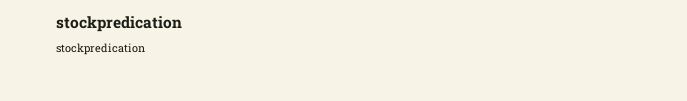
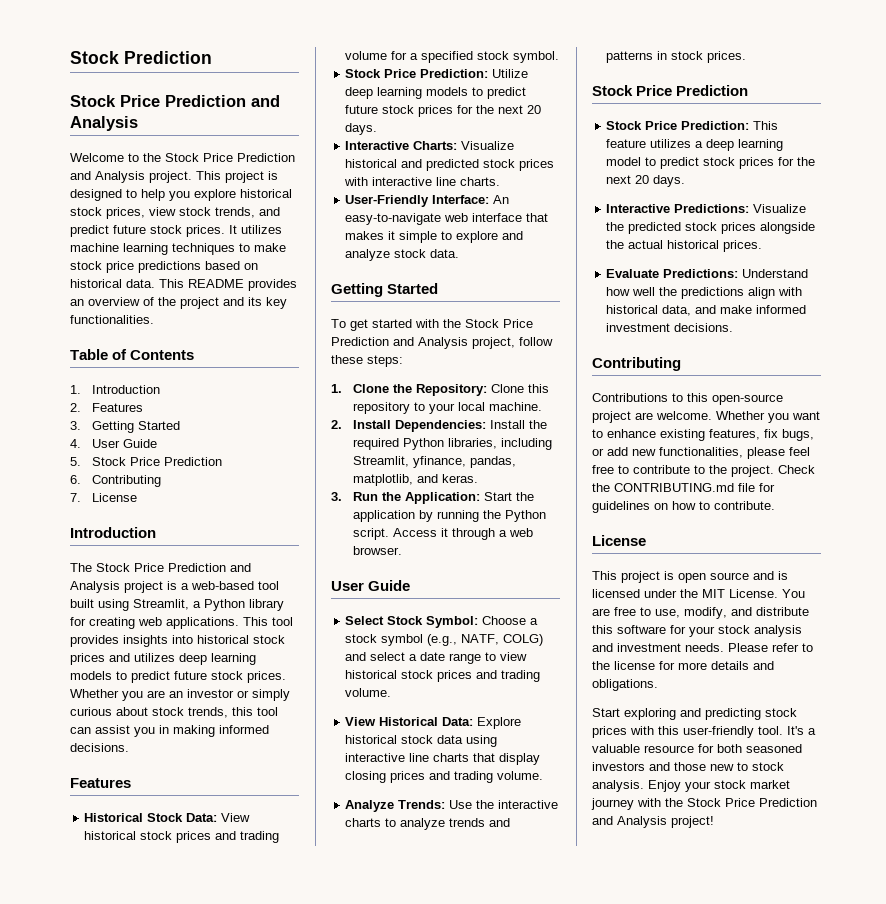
[56,16,182,32] [56,43,145,55] stockpredication // stockpredication -> [70,51,212,64] [70,95,280,107] [70,116,138,131] [70,153,295,162] [70,171,278,183] [70,189,292,201] [70,207,280,219] [70,225,282,237] [70,243,286,255] [70,261,258,273] [70,279,297,291] [70,297,287,309] [70,315,154,324] [70,349,195,360] [70,385,161,394] [70,403,144,412] [70,421,181,433] [70,439,158,448] [70,457,223,466] [70,475,162,487] [70,493,138,502] [70,527,156,538] [70,563,251,572] [70,581,279,593] [70,599,284,611] [70,617,293,629] [70,635,285,647] [70,653,256,665] [70,671,286,683] [70,689,290,701] [70,707,278,718] [70,725,269,737] [70,743,129,752] [70,778,131,788] [84,813,251,822] [84,831,280,843] [345,51,560,63] [345,69,529,78] [345,87,527,99] [345,105,542,117] [345,123,378,135] [345,141,515,150] [345,159,555,171] [344,177,501,186] [345,195,510,207] [345,213,549,225] [345,231,524,243] [345,249,460,261] [331,283,439,297] [331,319,533,331] [331,337,553,349] [331,355,403,367] [331,384,550,396] [353,402,543,414] [331,420,548,432] [353,438,553,450] [353,456,517,468] [353,474,479,486] [331,492,535,504] [353,510,547,522] [353,528,534,540] [353,546,403,555] [331,580,411,591] [345,616,539,628] [345,634,544,646] [345,652,528,664] [345,670,541,682] [345,688,392,697] [345,717,522,729] [345,735,498,747] [345,753,541,765] [345,771,544,783] [345,800,559,812] [345,818,511,830] [606,51,747,63] [592,85,749,96] [606,121,779,130] [606,139,784,151] [606,157,816,169] [606,175,686,187] [606,204,807,213] [606,222,816,234] [606,240,763,252] [606,269,809,278] [606,287,803,299] [606,305,807,316] [606,323,734,332] [592,357,681,371] [592,393,783,405] [592,411,820,423] [592,429,814,441] [592,447,810,459] [592,465,815,477] [592,483,775,492] [592,501,775,513] [592,535,646,546] [592,571,788,583] [592,589,805,598] [592,607,809,619] [592,625,802,637] [592,643,813,652] [592,661,774,670] [592,679,658,691] [592,708,797,720] [592,726,816,738] [592,744,802,753] [592,762,784,771] [592,780,790,792] [591,798,817,810] [592,816,714,828] Stock Prediction // Stock Price Prediction and Analysis // Welcome to the Stock Price Prediction and Analysis project. This project is designed to help you explore historical stock prices, view stock trends, and predict future stock prices. It utilizes machine learning techniques to make stock price predictions based on historical data. This README provides an overview of the project and its key functionalities. // Table of Contents // 1. Introduction // 2. Features // 3. Getting Started // 4. User Guide // 5. Stock Price Prediction // 6. Contributing // 7. License // Introduction // The Stock Price Prediction and Analysis project is a web-based tool built using Streamlit, a Python library for creating web applications. This tool provides insights into historical stock prices and utilizes deep learning models to predict future stock prices. Whether you are an investor or simply curious about stock trends, this tool can assist you in making informed decisions. // Features // Historical Stock Data: View historical stock prices and trading volume for a specified stock symbol. // Stock Price Prediction: Utilize deep learning models to predict future stock prices for the next 20 days. // Interactive Charts: Visualize historical and predicted stock prices with interactive line charts. // User-Friendly Interface: An easy-to-navigate web interface that makes it simple to explore and analyze stock data. // Getting Started // To get started with the Stock Price Prediction and Analysis project, follow these steps: // 1. Clone the Repository: Clone this repository to your local machine. // 2. Install Dependencies: Install the required Python libraries, including Streamlit, yfinance, pandas, matplotlib, and keras. // 3. Run the Application: Start the application by running the Python script. Access it through a web browser. // User Guide // Select Stock Symbol: Choose a stock symbol (e.g., NATF, COLG) and select a date range to view historical stock prices and trading volume. // View Historical Data: Explore historical stock data using interactive line charts that display closing prices and trading volume. // Analyze Trends: Use the interactive charts to analyze trends and patterns in stock prices. // Stock Price Prediction // Stock Price Prediction: This feature utilizes a deep learning model to predict stock prices for the next 20 days. // Interactive Predictions: Visualize the predicted stock prices alongside the actual historical prices. // Evaluate Predictions: Understand how well the predictions align with historical data, and make informed investment decisions. // Contributing // Contributions to this open-source project are welcome. Whether you want to enhance existing features, fix bugs, or add new functionalities, please feel free to contribute to the project. Check the CONTRIBUTING.md file for guidelines on how to contribute. // License // This project is open source and is licensed under the MIT License. You are free to use, modify, and distribute this software for your stock analysis and investment needs. Please refer to the license for more details and obligations. // Start exploring and predicting stock prices with this user-friendly tool. It's a valuable resource for both seasoned investors and those new to stock analysis. Enjoy your stock market journey with the Stock Price Prediction and Analysis project!

